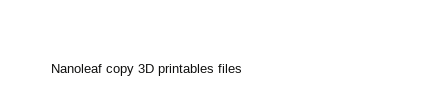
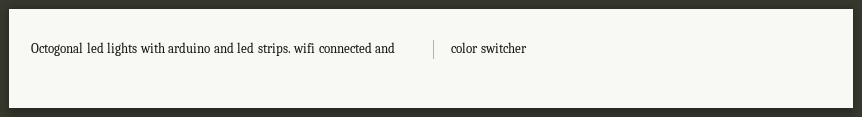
[51,64,242,76] Nanoleaf copy 3D printables files -> [31,42,527,56] Octogonal led lights with arduino and led strips. wifi connected and color switcher

